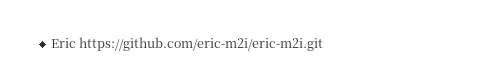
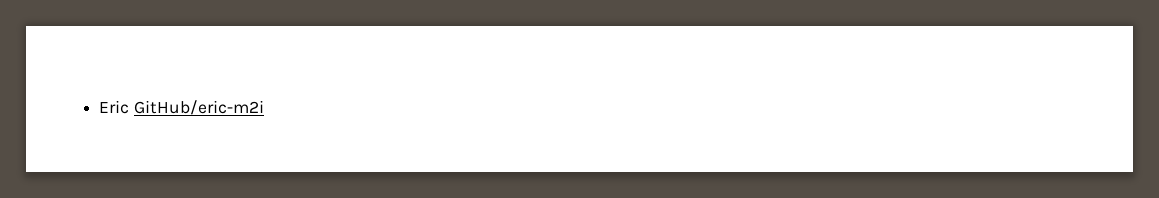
[79,37,324,51] https://github.com/eric-m2i/eric-m2i.git -> [133,100,264,115] GitHub/eric-m2i

